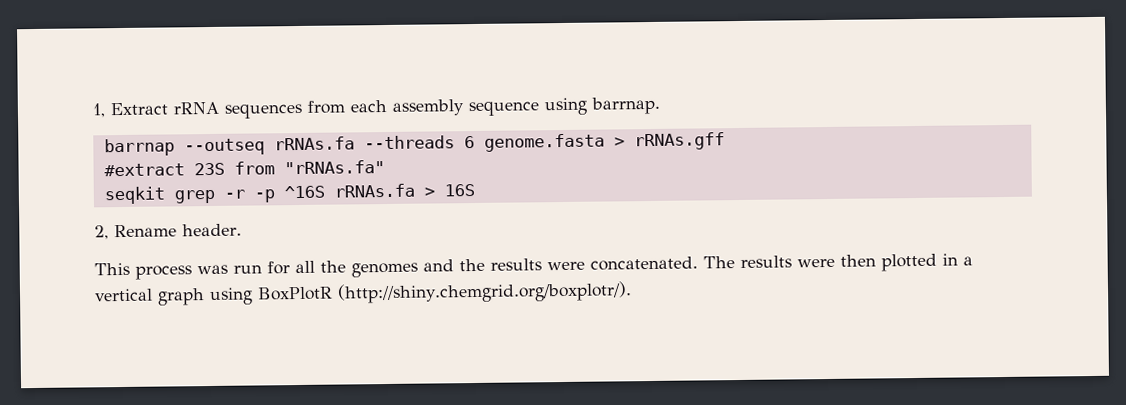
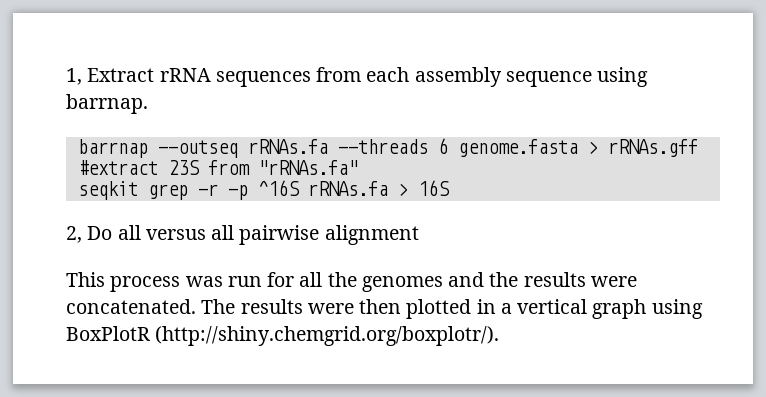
[114,223,242,238] Rename header. -> [87,225,419,245] Do all versus all pairwise alignment

